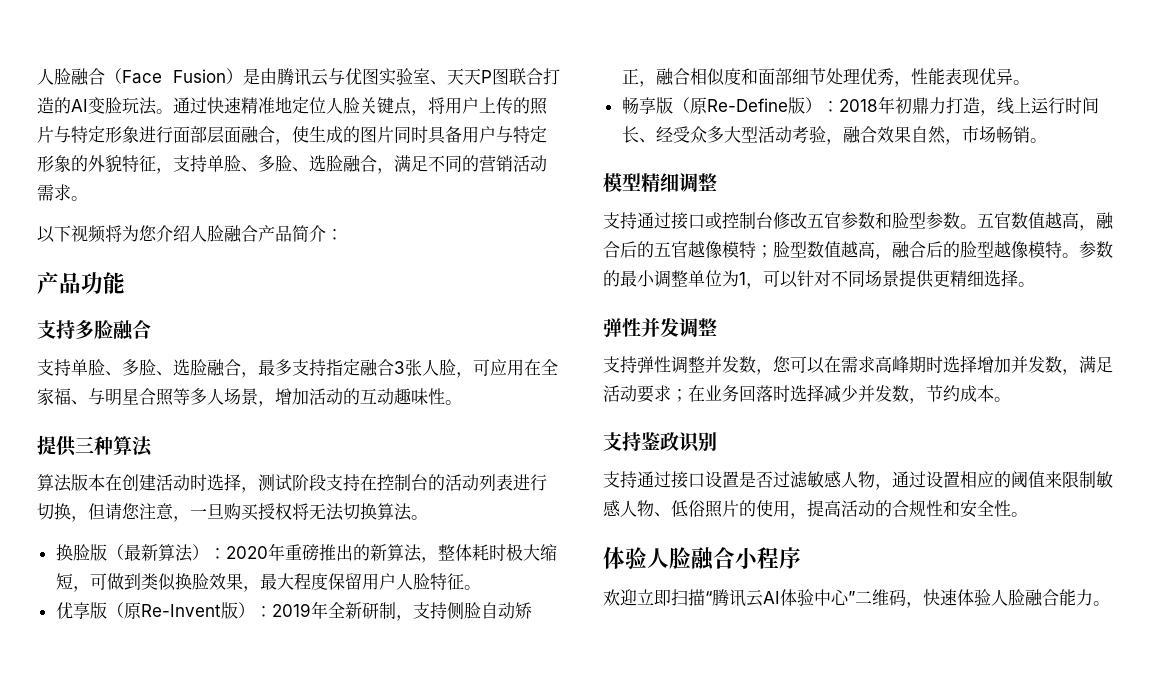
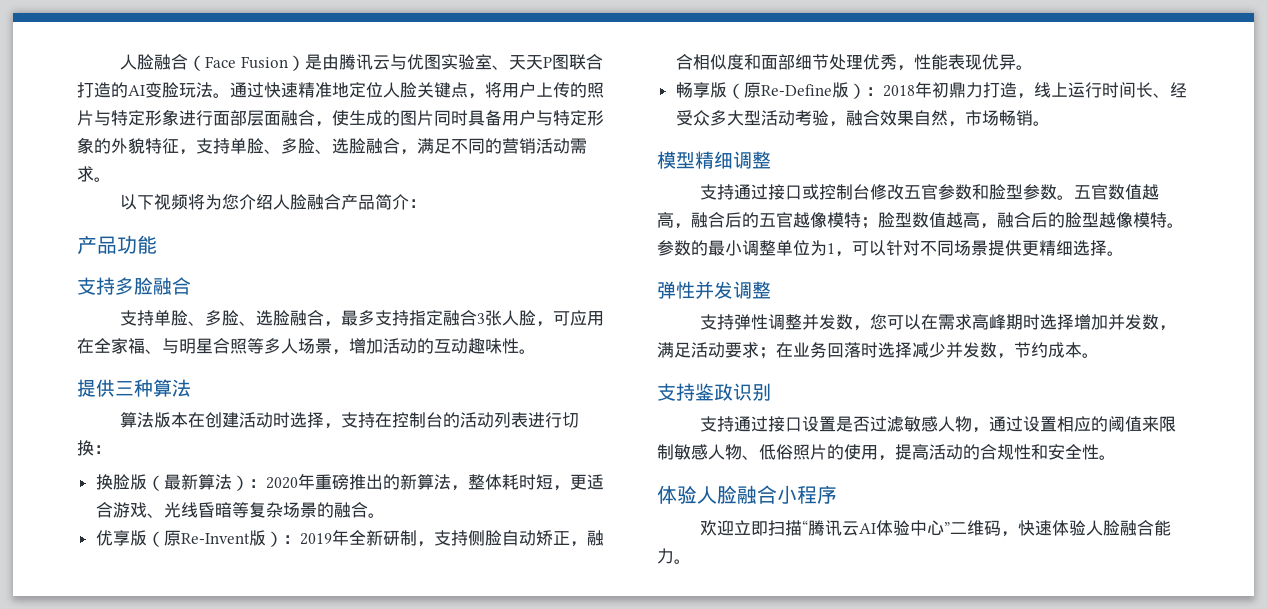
[258,474,326,492] 测试阶段 -> (342, 426) none
[71,503,428,522] ，但请您注意，一旦购买授权将无法切换算法。 -> [94,445,111,454] ：
[505,543,557,561] [55,573,464,592] 极大缩短，可做到类似换脸效果，最大程度保留用户人脸特征 -> [535,474,604,491] [95,502,368,518] 短，更适合游戏、光线昏暗等复杂场景的融合

